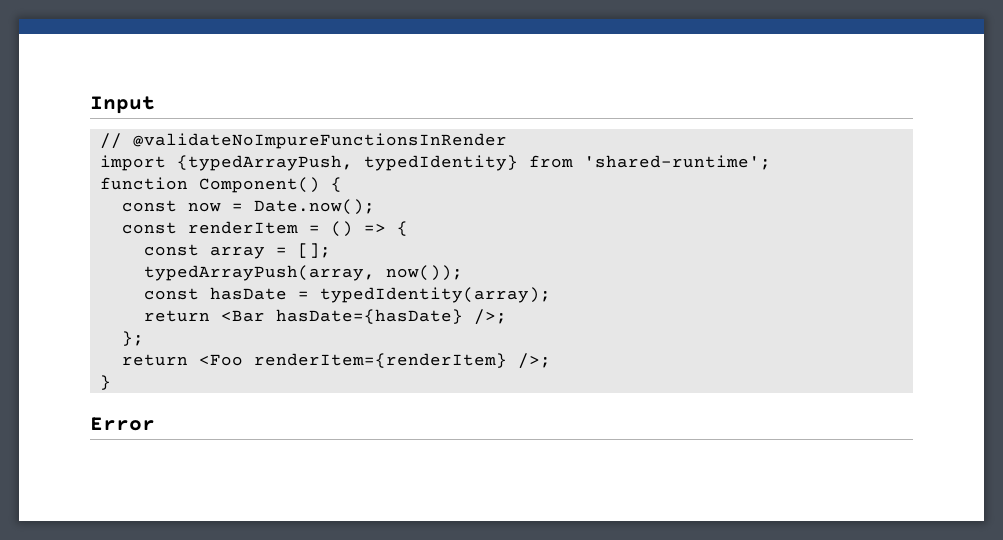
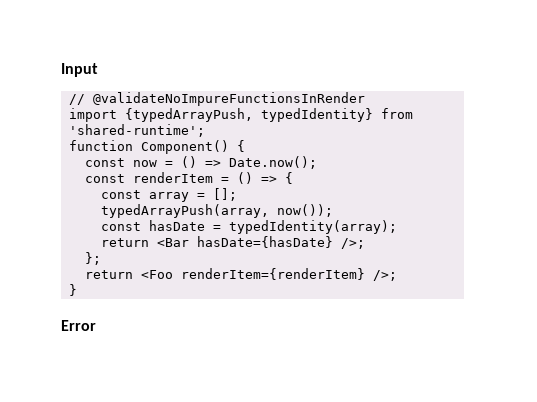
(244, 207) none -> [181,156,222,168] () =>

